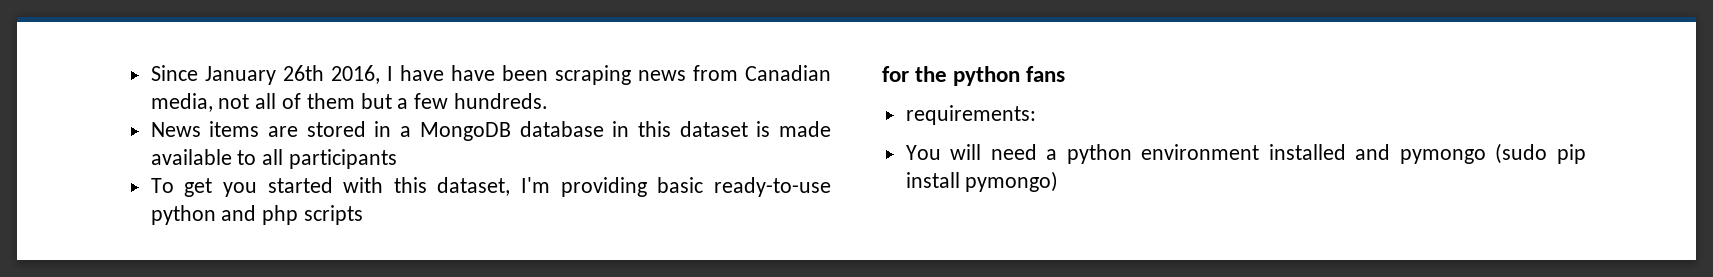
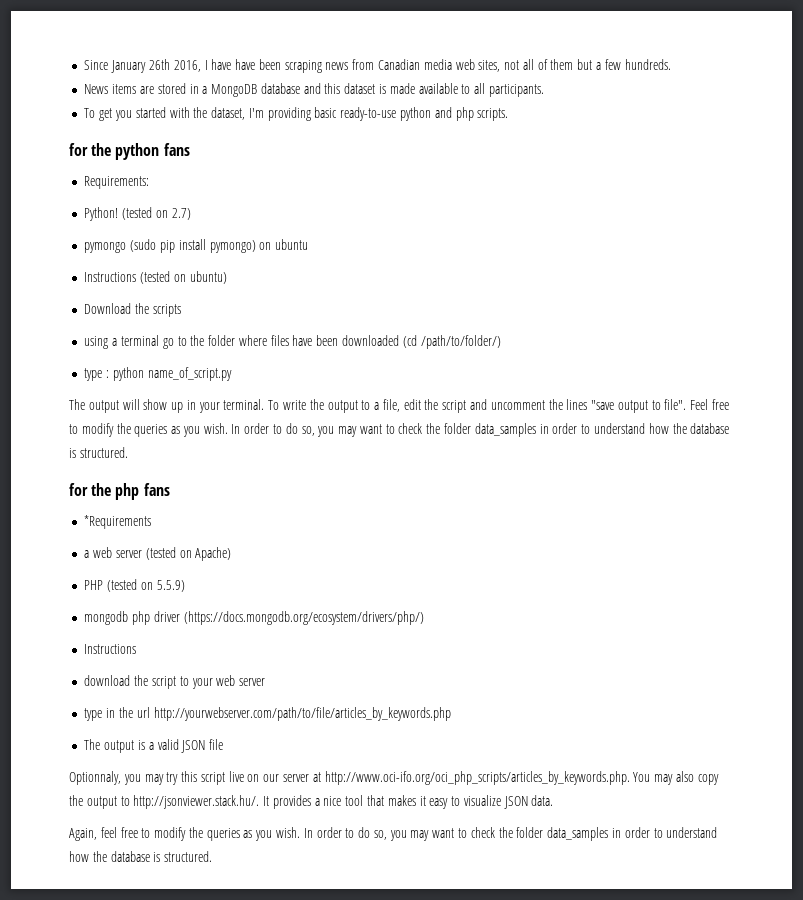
[150,93,213,112] media, -> [423,59,501,72] media web sites,
[612,121,630,137] in -> [303,83,321,94] and
[289,149,398,169] participants -> [488,84,544,97] participants.
[393,177,427,193] this -> [193,107,208,118] the
[304,205,364,225] scripts -> [477,108,509,121] scripts.
[905,105,1036,125] [905,144,1391,164] requirements: // You will need a python environment installed and -> [84,176,150,189] [84,207,191,221] Requirements: // Python! (tested on 2.7) //
(1059, 181) none -> [259,239,309,250] [84,271,227,284] [84,303,181,317] [84,335,501,349] [84,367,232,381] [69,399,730,413] [69,423,730,437] [69,447,128,458] [69,483,170,500] [84,515,152,529] [84,547,232,561] [84,579,185,592] [84,611,424,625] [84,644,137,654] [84,675,266,689] [84,707,451,721] [84,739,224,753] [69,771,719,785] [69,795,554,809] [69,827,718,841] [69,851,213,862] on ubuntu // Instructions (tested on ubuntu) // Download the scripts // using a terminal go to the folder where files have been downloaded (cd /path/to/folder/) // type : python name_of_script.py // The output will show up in your terminal. To write the output to a file, edit the script and uncomment the lines "save output to file". Feel free to modify the queries as you wish. In order to do so, you may want to check the folder data_samples in order to understand how the database is structured. // for the php fans // *Requirements // a web server (tested on Apache) // PHP (tested on 5.5.9) // mongodb php driver (https://docs.mongodb.org/ecosystem/drivers/php/) // Instructions // download the script to your web server // type in the url http://yourwebserver.com/path/to/file/articles_by_keywords.php // The output is a valid JSON file // Optionnaly, you may try this script live on our server at http://www.oci-ifo.org/oci_php_scripts/articles_by_keywords.php. You may also copy the output to http://jsonviewer.stack.hu/. It provides a nice tool that makes it easy to visualize JSON data. // Again, feel free to modify the queries as you wish. In order to do so, you may want to check the folder data_samples in order to understand how the database is structured.

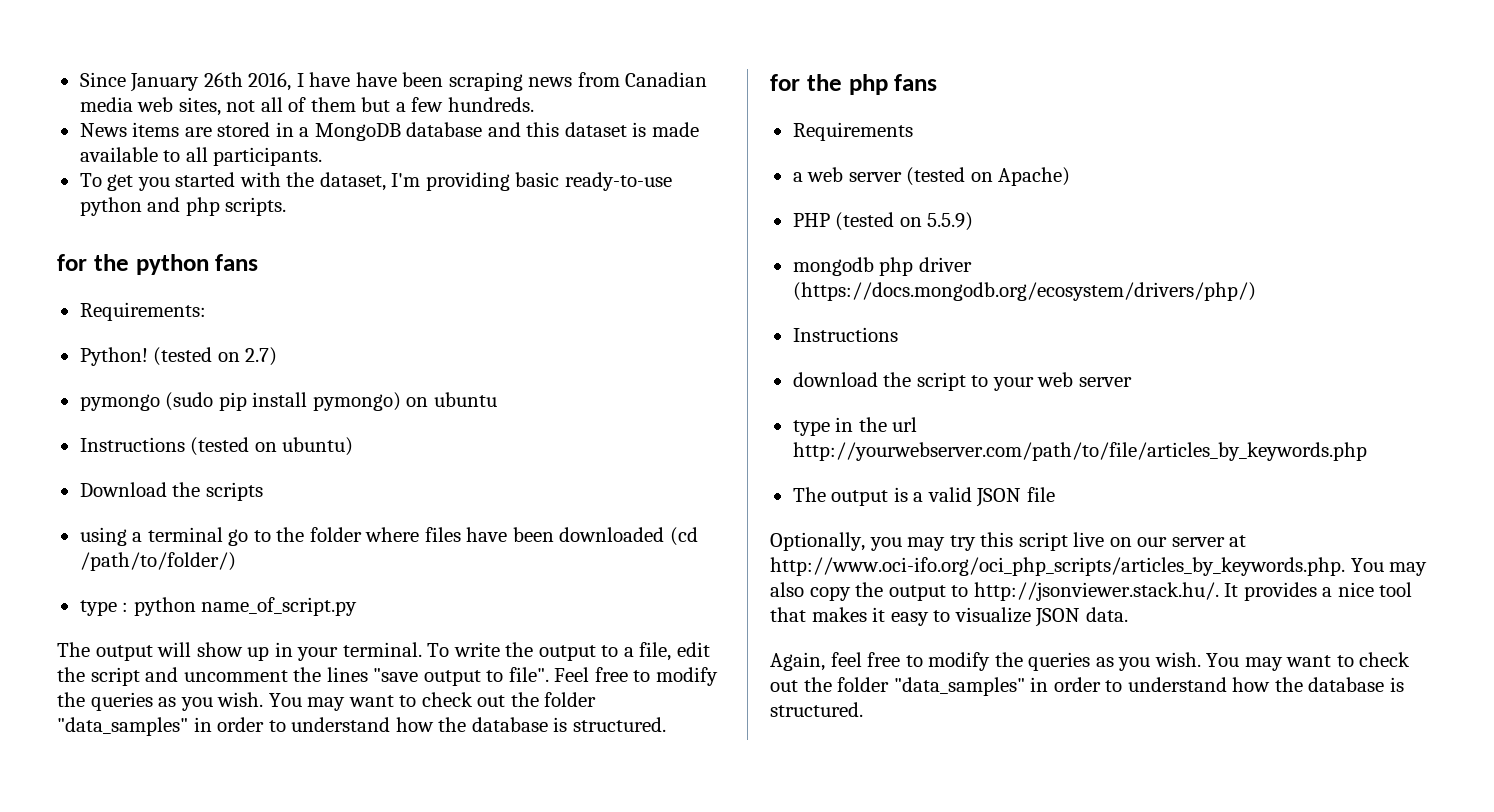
[231,423,536,437] In order to do so, you may want to check the folder data_samples -> [268,692,597,711] [57,717,188,736] You may want to check out the folder "data_samples"
[84,515,152,529] *Requirements -> [792,122,913,141] Requirements
[69,771,121,785] Optionnaly, -> [770,532,865,551] Optionally,
[303,827,609,841] In order to do so, you may want to check the folder data_samples -> [1206,652,1411,671] [770,677,1025,696] You may want to check out the folder "data_samples"

